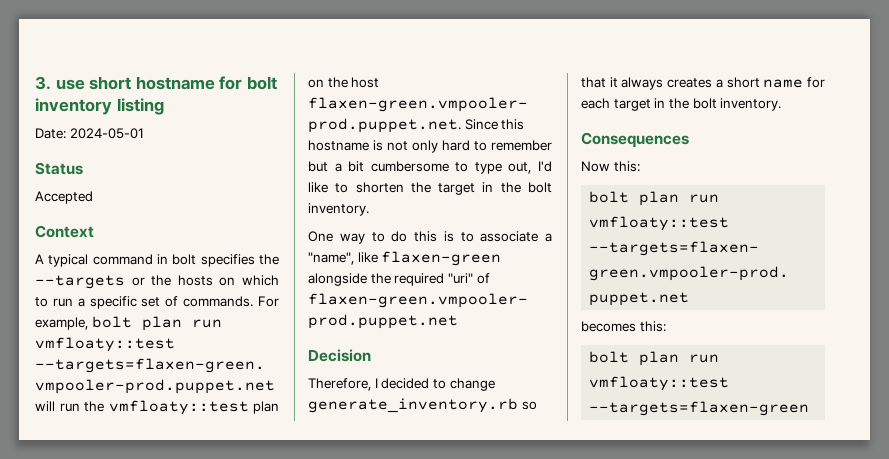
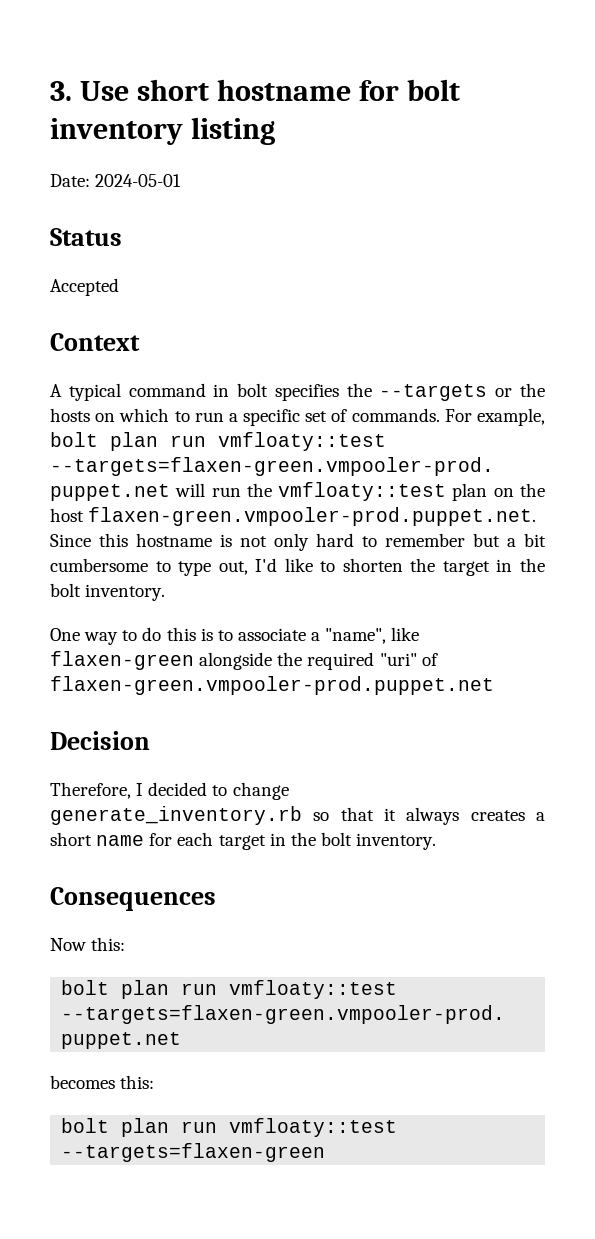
[55,79,85,90] use -> [79,81,129,101] Use

